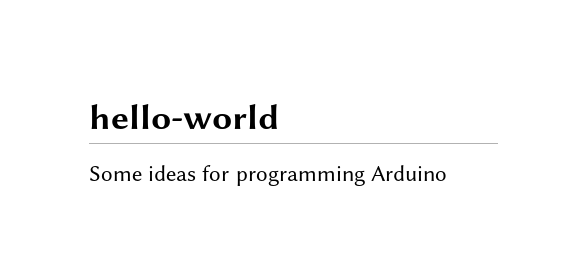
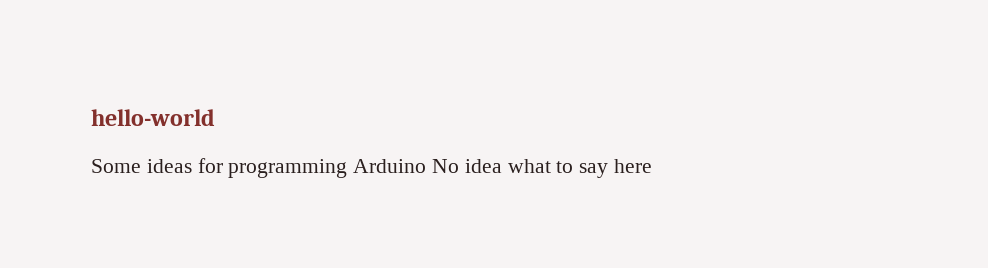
(447, 173) none -> [432,159,653,178] No idea what to say here

